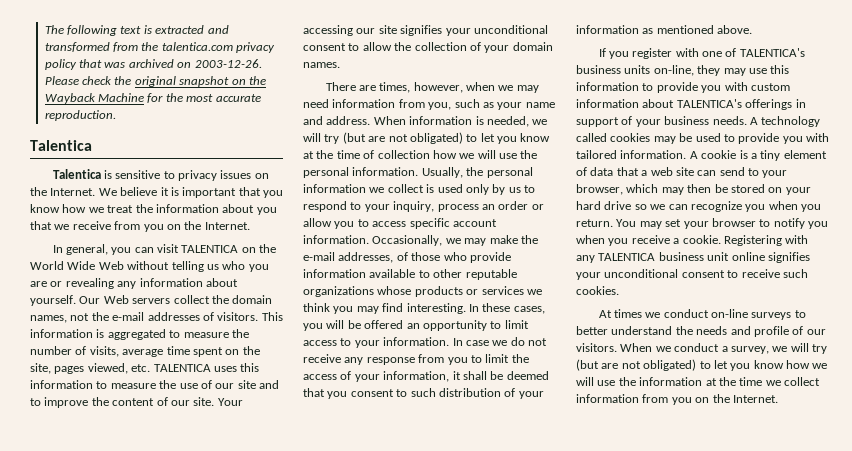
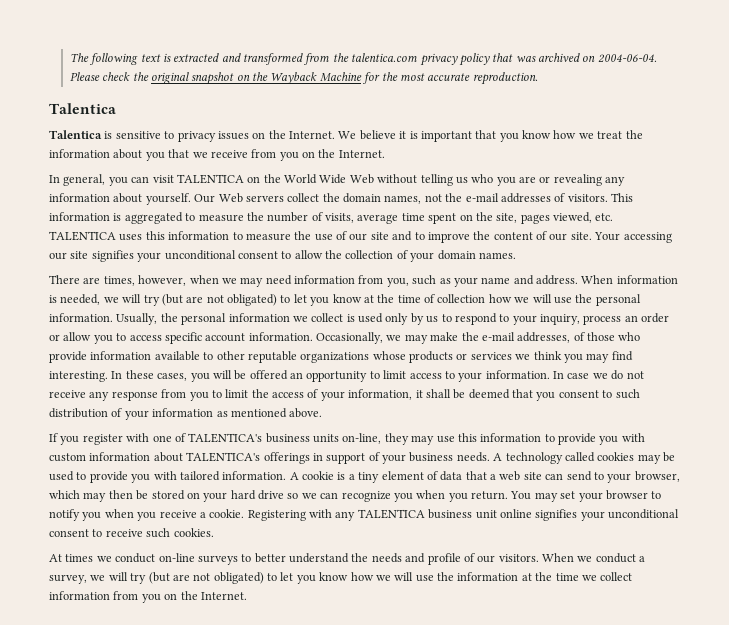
[194,59,262,68] 2003-12-26. -> [597,54,657,63] 2004-06-04.

